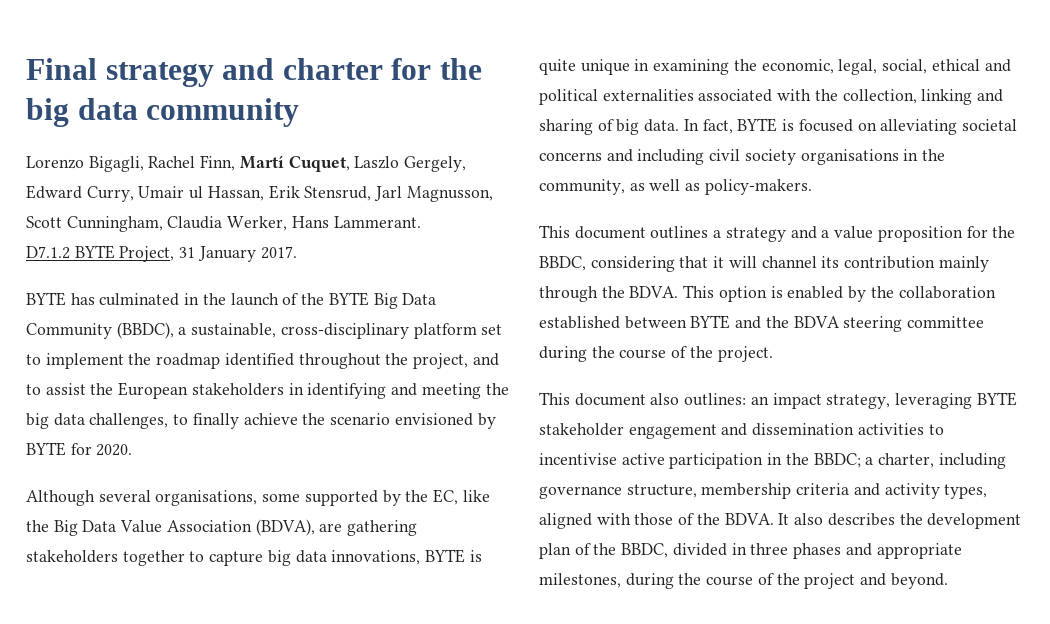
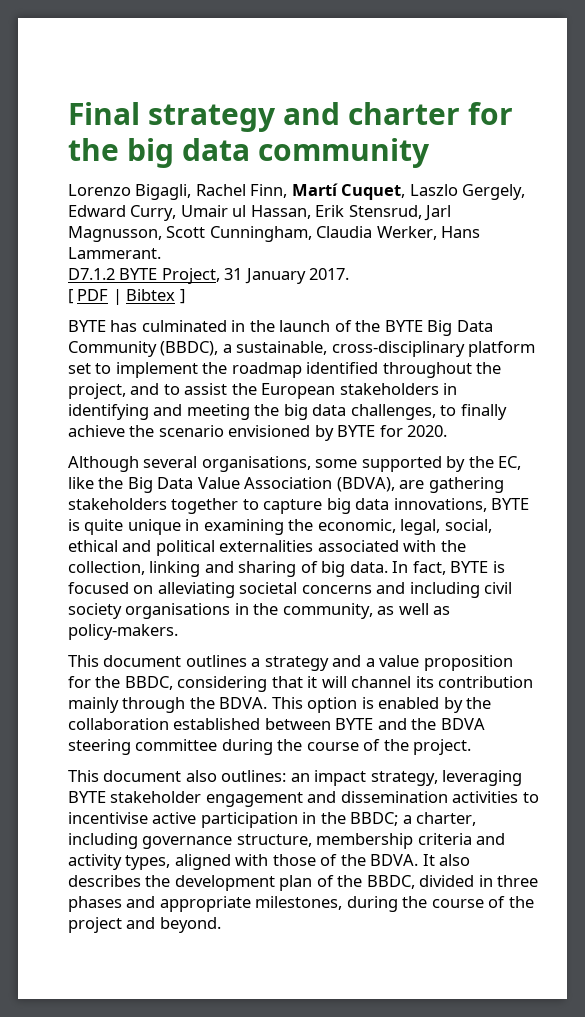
(297, 252) none -> [68,289,185,305] // [ PDF | Bibtex ]

